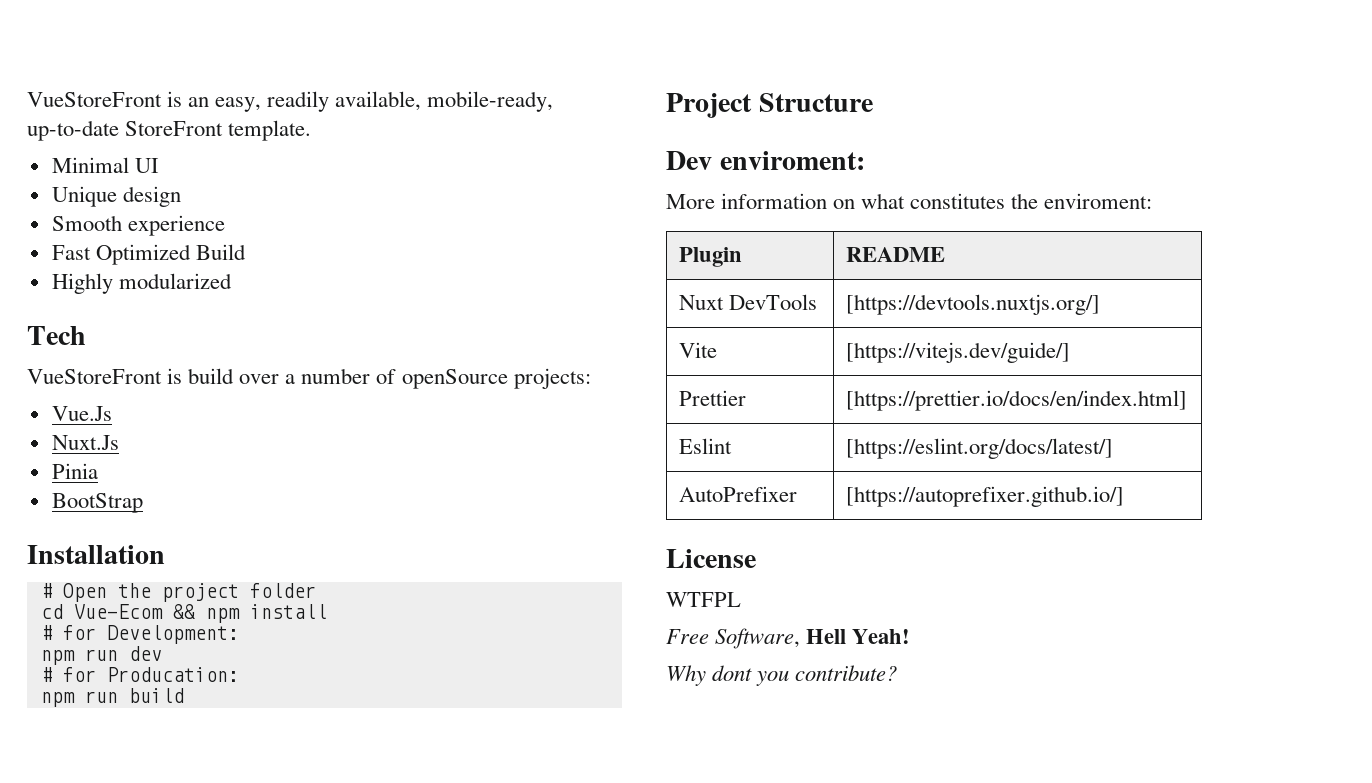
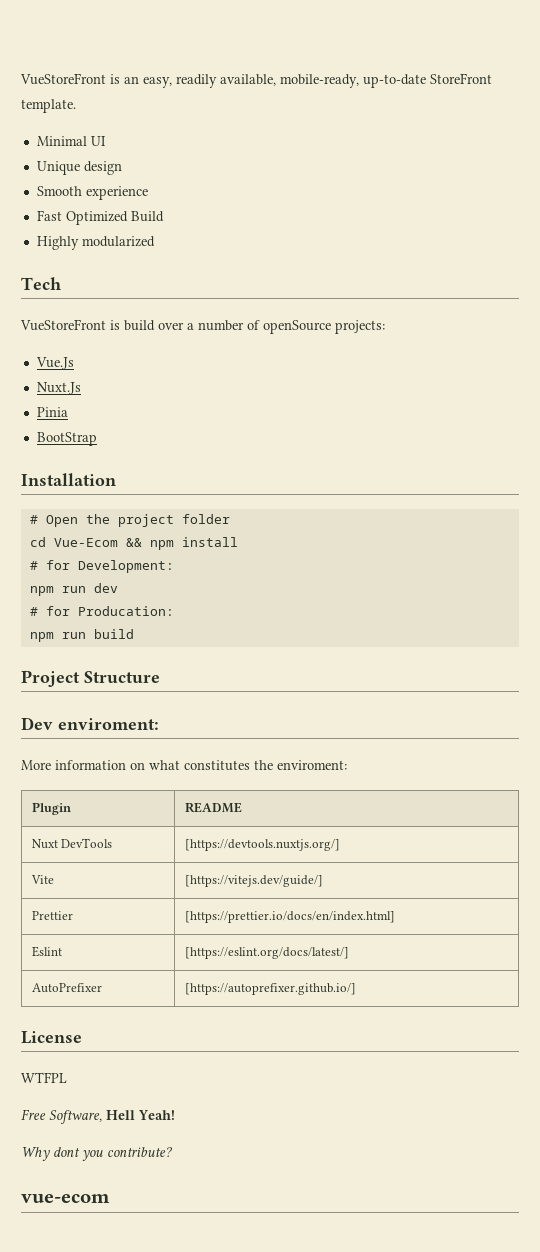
(898, 673) none -> [21,1194,110,1203] // vue-ecom

